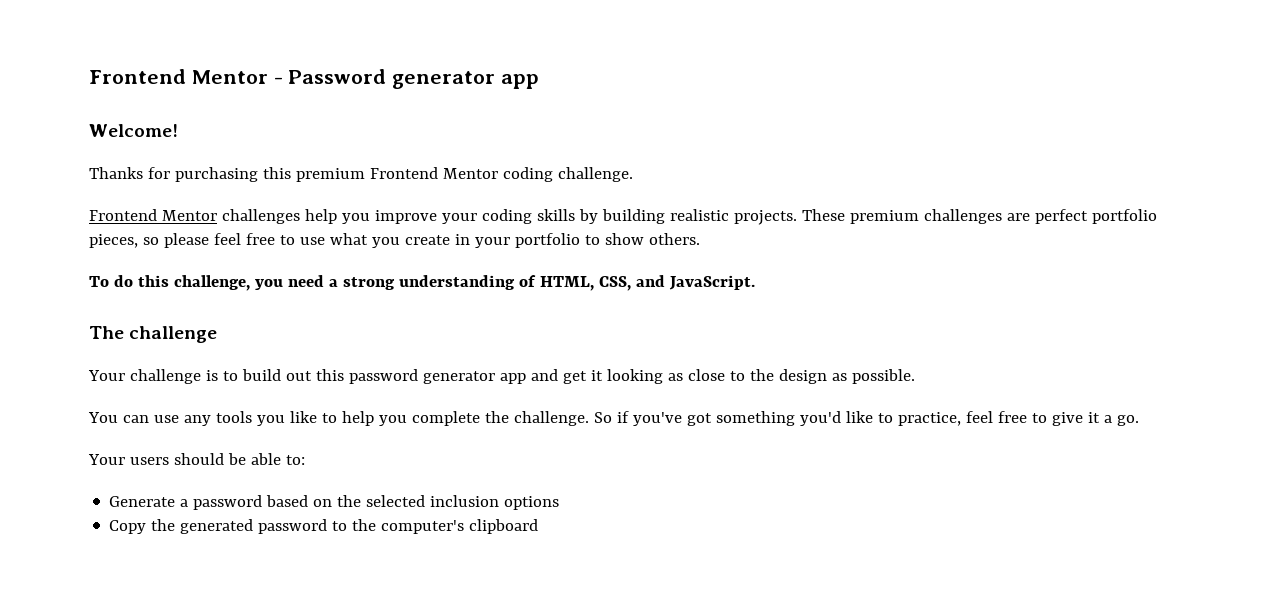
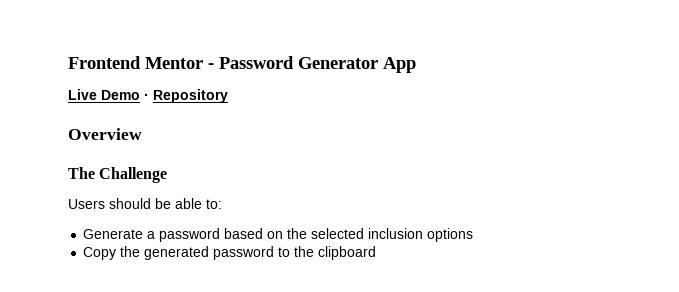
[392,71,540,89] [89,124,178,137] [89,167,633,182] [89,209,1157,225] [89,233,700,248] [89,275,755,291] [89,326,218,343] [88,369,915,384] [88,411,1139,426] [88,454,169,465] generator app // Welcome! // Thanks for purchasing this premium Frontend Mentor coding challenge. // Frontend Mentor challenges help you improve your coding skills by building realistic projects. These premium challenges are perfect portfolio pieces, so please feel free to use what you create in your portfolio to show others. // To do this challenge, you need a strong understanding of HTML, CSS, and JavaScript. // The challenge // Your challenge is to build out this password generator app and get it looking as close to the design as possible. // You can use any tools you like to help you complete the challenge. So if you've got something you'd like to practice, feel free to give it a go. // Your users -> [298,57,416,73] [68,89,228,103] [68,128,142,140] [68,167,168,183] [68,199,105,209] Generator App // Live Demo · Repository // Overview // The Challenge // Users
[381,520,465,534] computer's -> (315, 251) none

